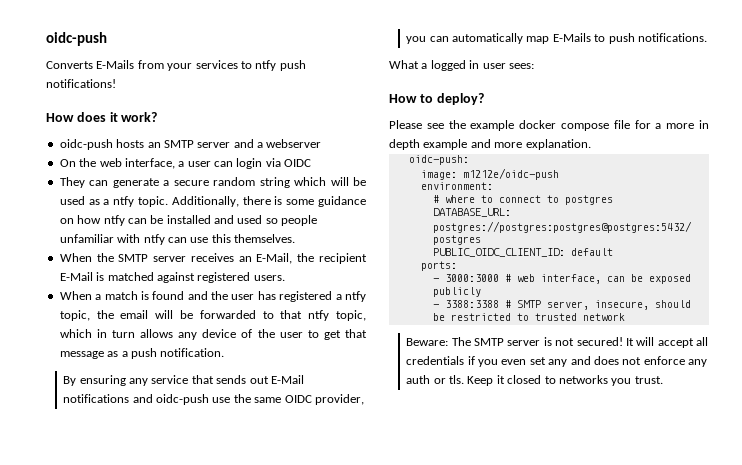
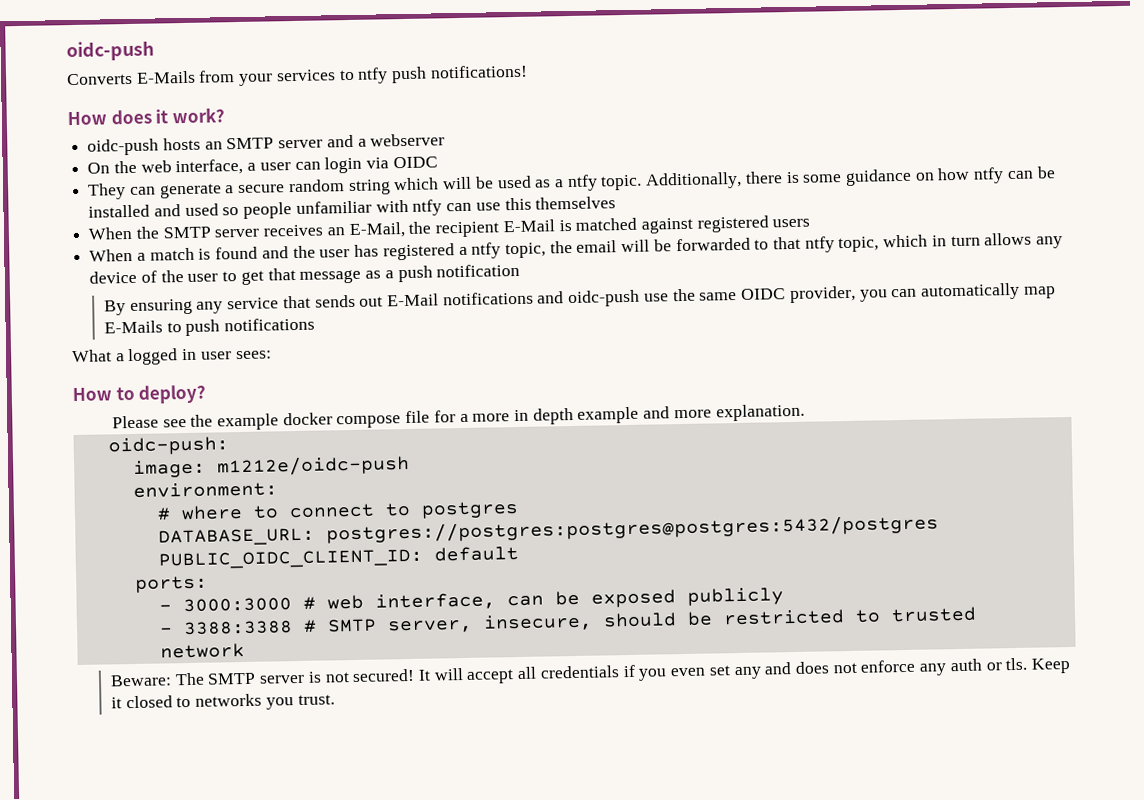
[234,234,295,243] themselves. -> [535,196,617,210] themselves
[253,275,285,281] users. -> [772,218,811,228] users
[160,348,225,357] notification. -> [436,263,521,278] notification
[637,33,707,42] notifications. -> [224,317,316,332] notifications

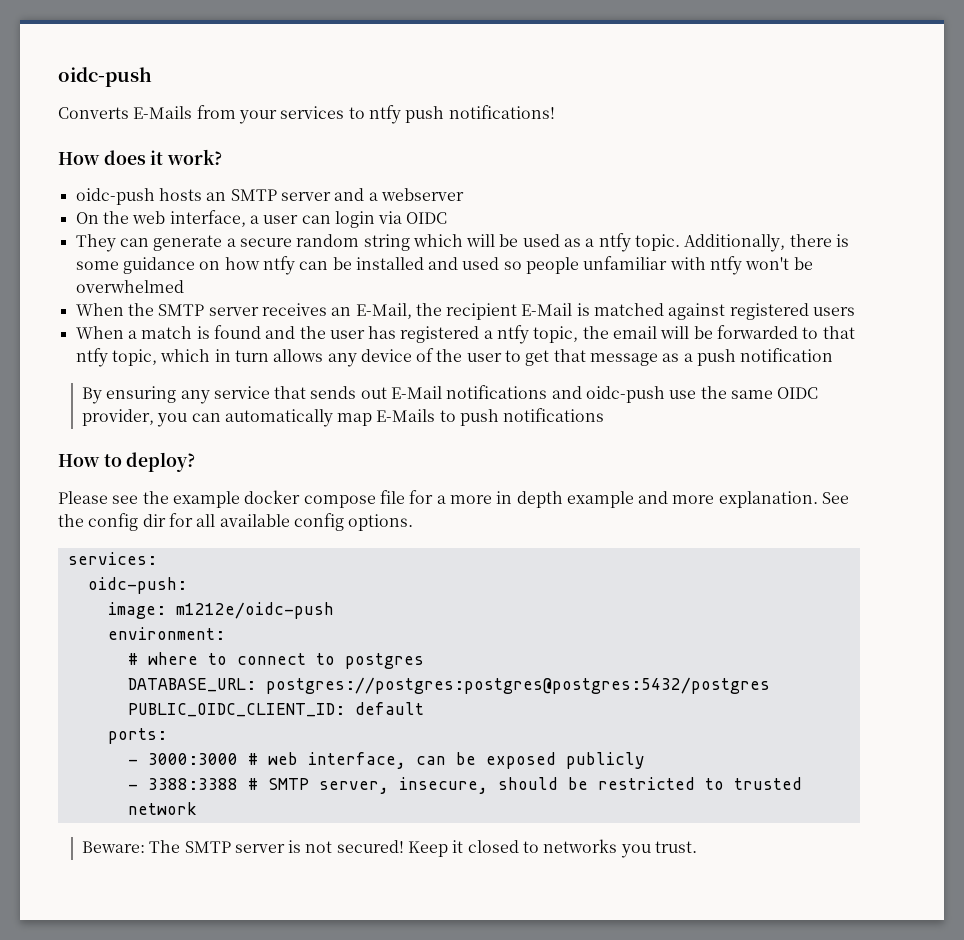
[446,196,617,212] can use this themselves -> [745,257,813,270] [75,280,184,293] won't be overwhelmed
[72,348,272,366] // What a logged in user sees: -> (605, 415) none
(805, 412) none -> [822,492,850,504] [58,513,414,531] [67,552,157,565] See the config dir for all available config options. // services:
[418,657,1028,684] It will accept all credentials if you even set any and does not enforce any auth or tls. -> (404, 846) none

